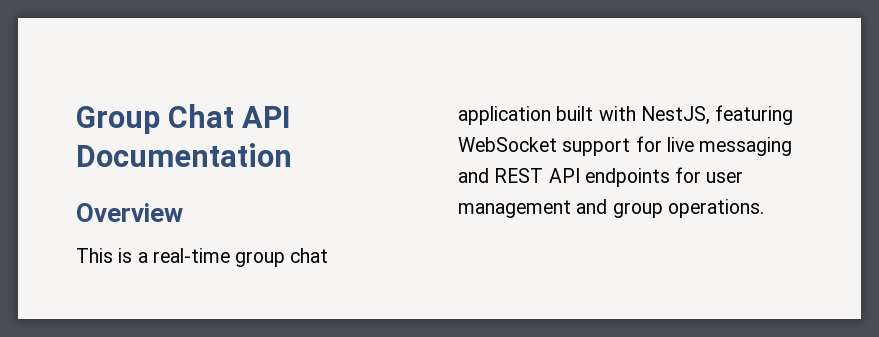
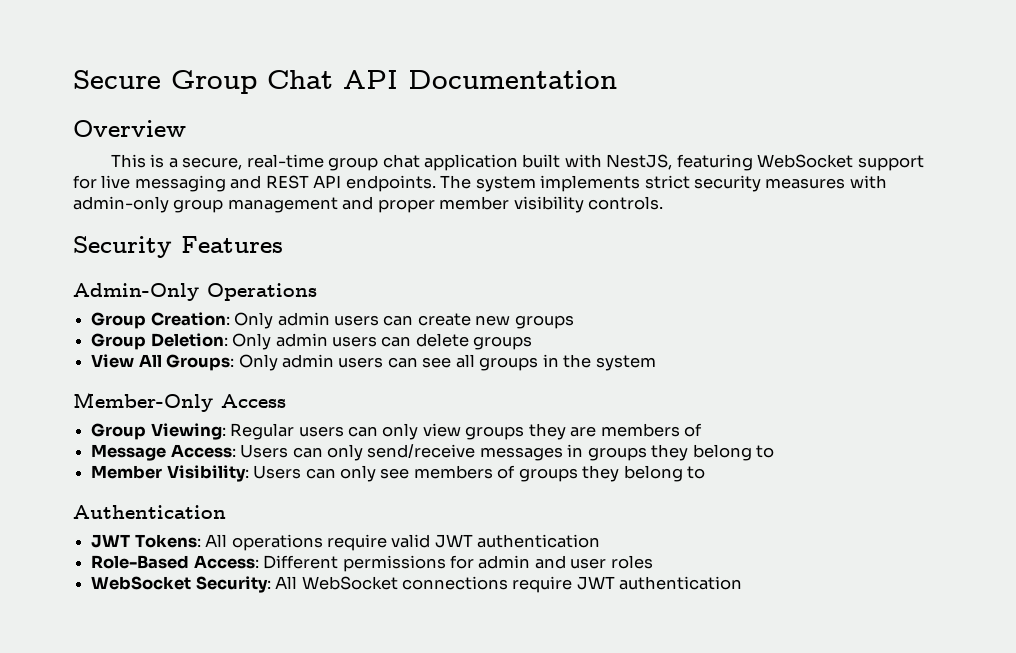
(76, 120) none -> [73,70,161,89] Secure
(148, 257) none -> [182,157,243,170] secure,
[584,167,744,187] [458,199,764,218] endpoints for user management and group operations. -> [345,175,887,192] [73,196,664,213] [73,236,283,258] [73,283,317,301] [91,312,574,329] [91,333,533,350] [91,354,656,371] [73,392,286,412] [91,423,703,440] [91,444,775,461] [91,465,706,482] [73,505,226,519] [91,534,601,551] [91,555,653,572] [91,576,743,593] endpoints. The system implements strict security measures with admin-only group management and proper member visibility controls. // Security Features // Admin-Only Operations // Group Creation: Only admin users can create new groups // Group Deletion: Only admin users can delete groups // View All Groups: Only admin users can see all groups in the system // Member-Only Access // Group Viewing: Regular users can only view groups they are members of // Message Access: Users can only send/receive messages in groups they belong to // Member Visibility: Users can only see members of groups they belong to // Authentication // JWT Tokens: All operations require valid JWT authentication // Role-Based Access: Different permissions for admin and user roles // WebSocket Security: All WebSocket connections require JWT authentication

